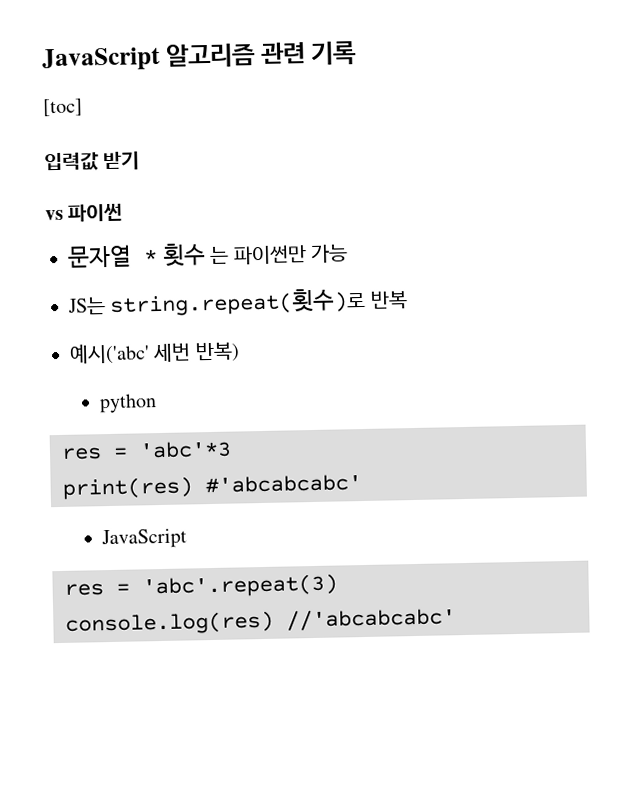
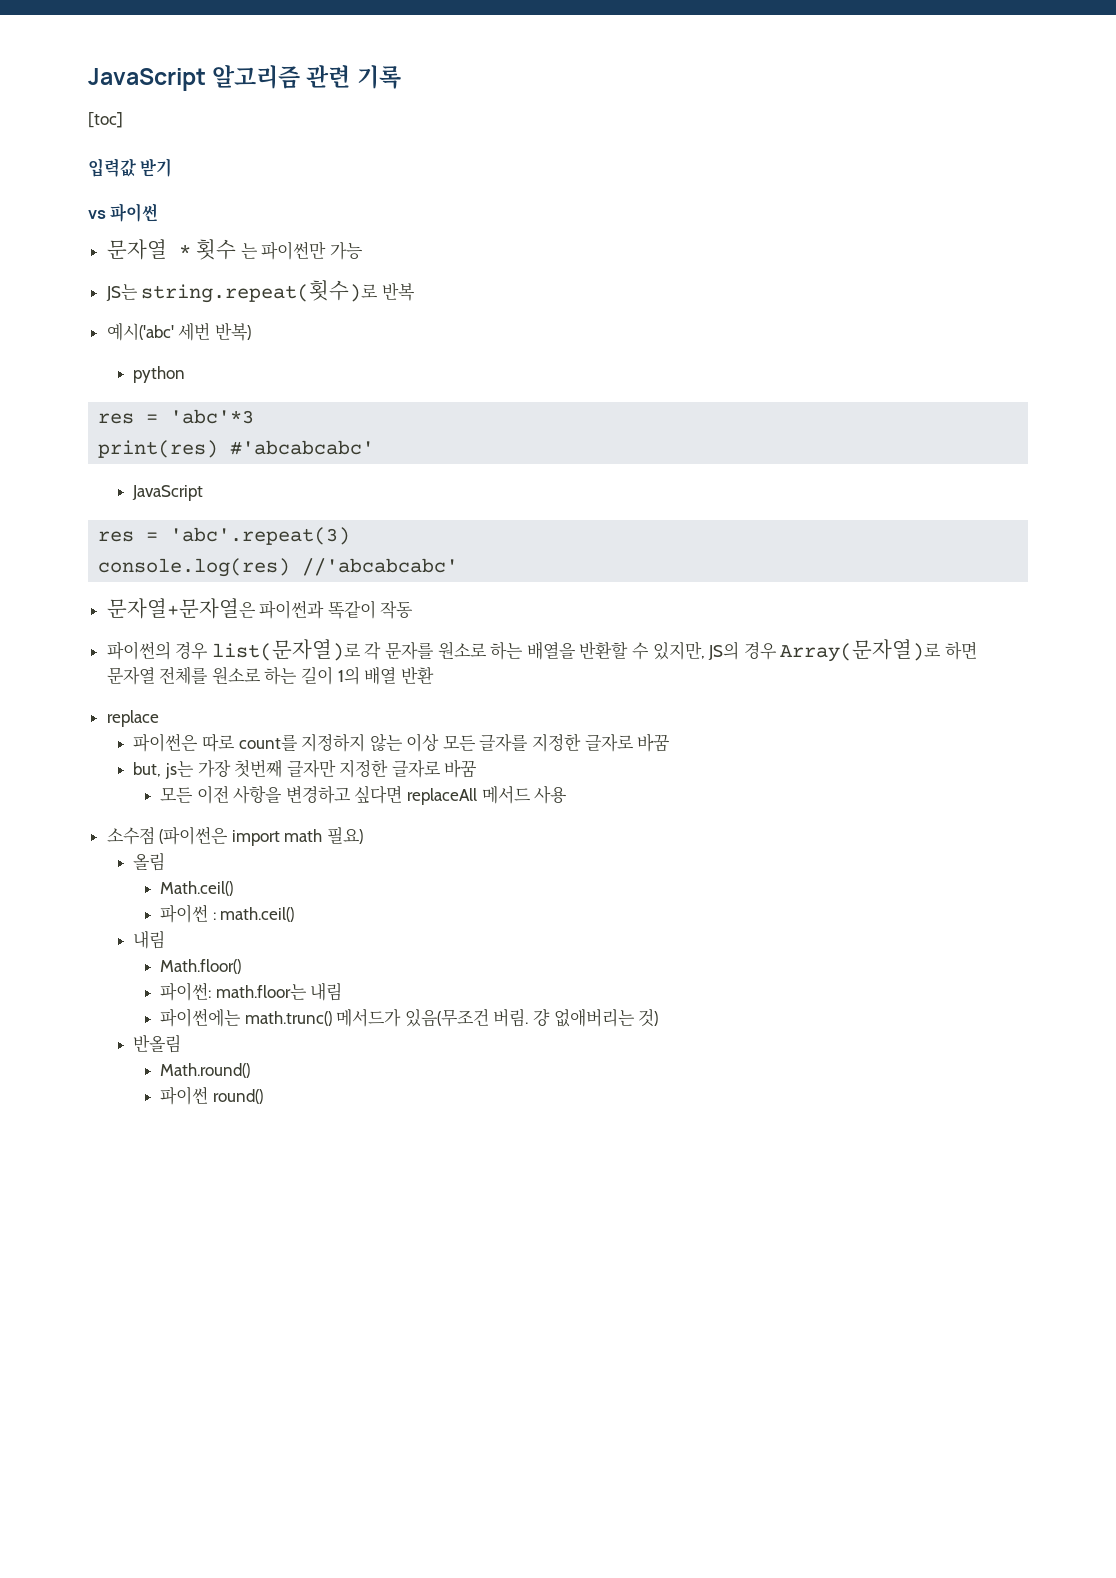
(456, 619) none -> [106,598,414,619] [106,639,977,662] [106,666,434,685] [106,710,159,727] [133,733,671,752] [133,759,478,779] [159,785,568,805] [106,826,364,846] [133,852,166,871] [159,881,233,896] [159,904,295,923] [133,930,166,949] [159,959,241,974] [159,982,343,1001] [159,1008,659,1027] [133,1034,182,1053] [159,1063,250,1078] [159,1086,263,1105] // 문자열+문자열은 파이썬과 똑같이 작동 // 파이썬의 경우 list(문자열)로 각 문자를 원소로 하는 배열을 반환할 수 있지만, JS의 경우 Array(문자열)로 하면 문자열 전체를 원소로 하는 길이 1의 배열 반환 // replace // 파이썬은 따로 count를 지정하지 않는 이상 모든 글자를 지정한 글자로 바꿈 // but, js는 가장 첫번째 글자만 지정한 글자로 바꿈 // 모든 이전 사항을 변경하고 싶다면 replaceAll 메서드 사용 // 소수점 (파이썬은 import math 필요) // 올림 // Math.ceil() // 파이썬 : math.ceil() // 내림 // Math.floor() // 파이썬: math.floor는 내림 // 파이썬에는 math.trunc() 메서드가 있음(무조건 버림. 걍 없애버리는 것) // 반올림 // Math.round() // 파이썬 round()

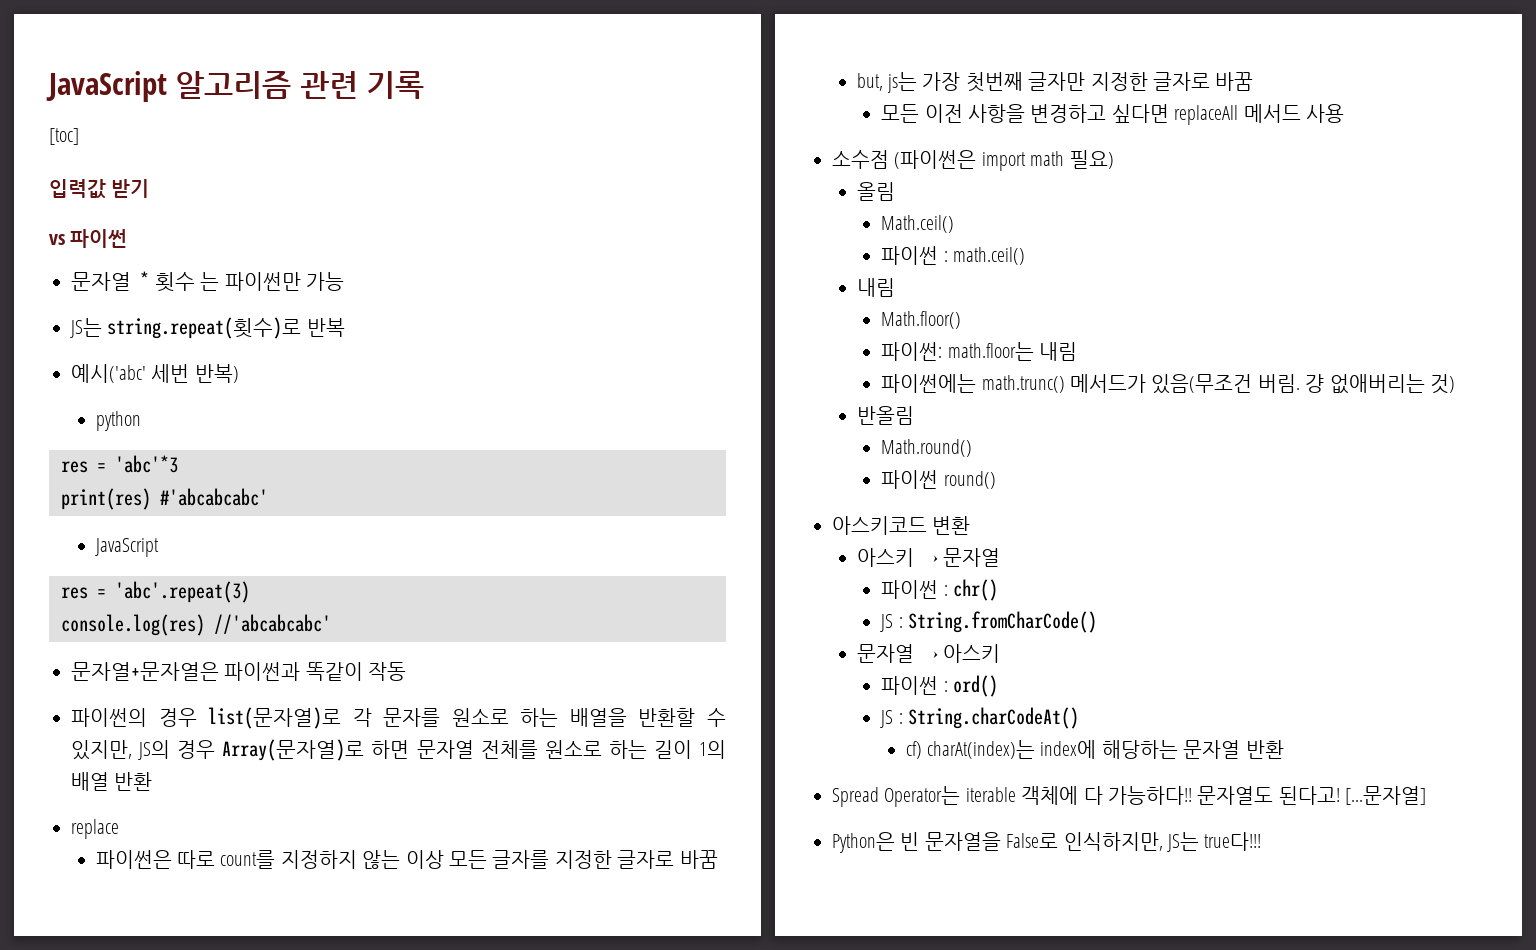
(263, 1096) none -> [832,516,971,535] [856,548,1001,567] [881,579,998,601] [880,611,1097,633] [856,644,1001,663] [881,675,998,697] [880,707,1079,729] [905,740,1284,759] [832,786,1427,807] [832,832,1262,853] // 아스키코드 변환 // 아스키 → 문자열 // 파이썬 : chr() // JS : String.fromCharCode() // 문자열 → 아스키 // 파이썬 : ord() // JS : String.charCodeAt() // cf) charAt(index)는 index에 해당하는 문자열 반환 // Spread Operator는 iterable 객체에 다 가능하다!! 문자열도 된다고! [...문자열] // Python은 빈 문자열을 False로 인식하지만, JS는 true다!!!

